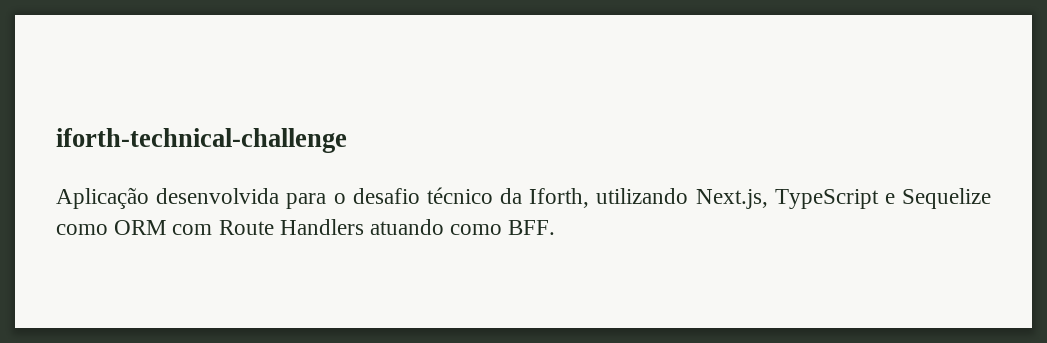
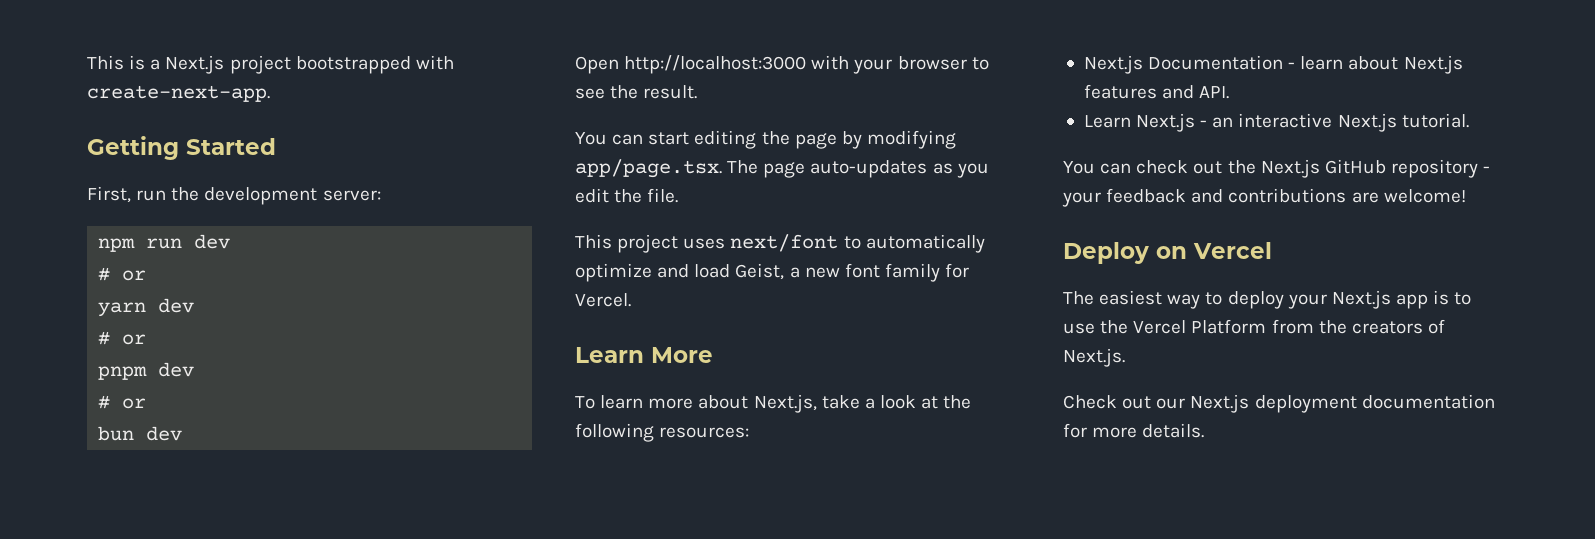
[56,128,347,153] [56,187,991,209] [56,219,556,235] iforth-technical-challenge // Aplicação desenvolvida para o desafio técnico da Iforth, utilizando Next.js, TypeScript e Sequelize como ORM com Route Handlers atuando como BFF. -> [87,55,454,74] [87,85,270,102] [87,136,276,160] [87,186,381,205] [98,234,231,252] [98,267,147,281] [98,298,195,317] [98,331,147,345] [98,362,195,380] [98,395,147,409] [98,426,183,441] [575,55,989,74] [575,85,698,99] [575,130,956,149] [575,159,989,178] [575,188,679,203] [575,234,985,253] [575,263,970,282] [575,293,631,307] [575,347,713,363] [575,394,972,413] [575,423,750,442] [1083,55,1463,74] [1083,84,1230,99] [1083,113,1469,132] [1063,159,1491,178] [1062,188,1466,207] [1063,242,1272,264] [1063,290,1472,309] [1063,319,1445,334] [1063,348,1125,367] [1063,394,1495,413] [1063,423,1205,438] This is a Next.js project bootstrapped with create-next-app. // Getting Started // First, run the development server: // npm run dev // # or // yarn dev // # or // pnpm dev // # or // bun dev // Open http://localhost:3000 with your browser to see the result. // You can start editing the page by modifying app/page.tsx. The page auto-updates as you edit the file. // This project uses next/font to automatically optimize and load Geist, a new font family for Vercel. // Learn More // To learn more about Next.js, take a look at the following resources: // Next.js Documentation - learn about Next.js features and API. // Learn Next.js - an interactive Next.js tutorial. // You can check out the Next.js GitHub repository - your feedback and contributions are welcome! // Deploy on Vercel // The easiest way to deploy your Next.js app is to use the Vercel Platform from the creators of Next.js. // Check out our Next.js deployment documentation for more details.

